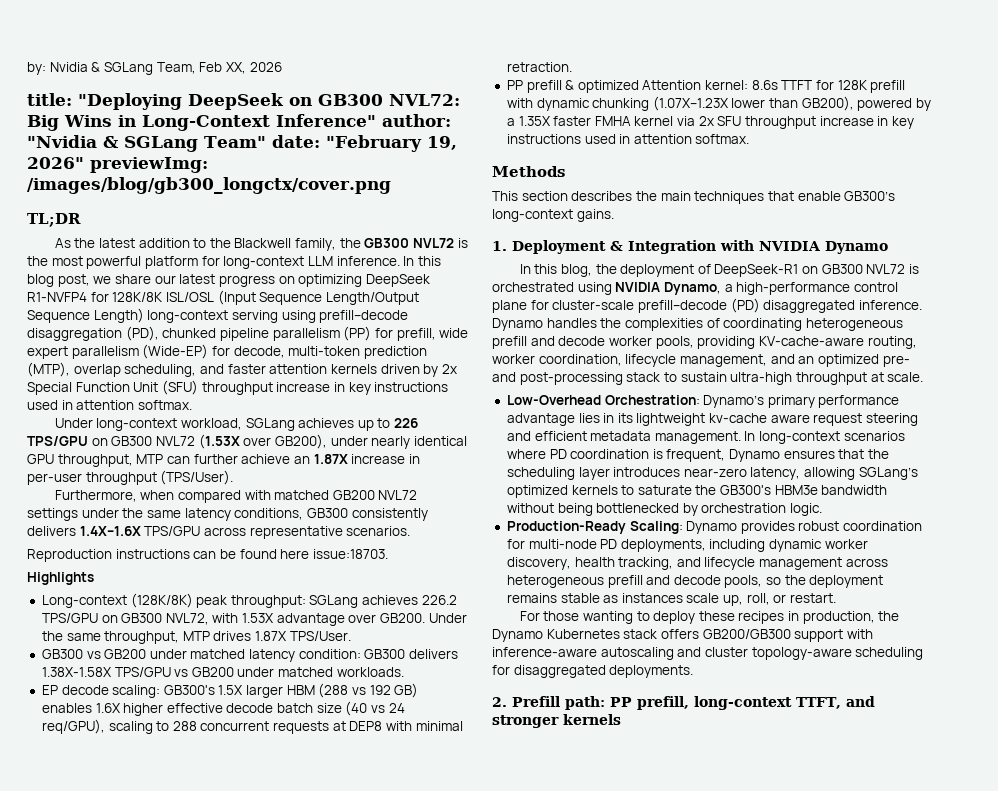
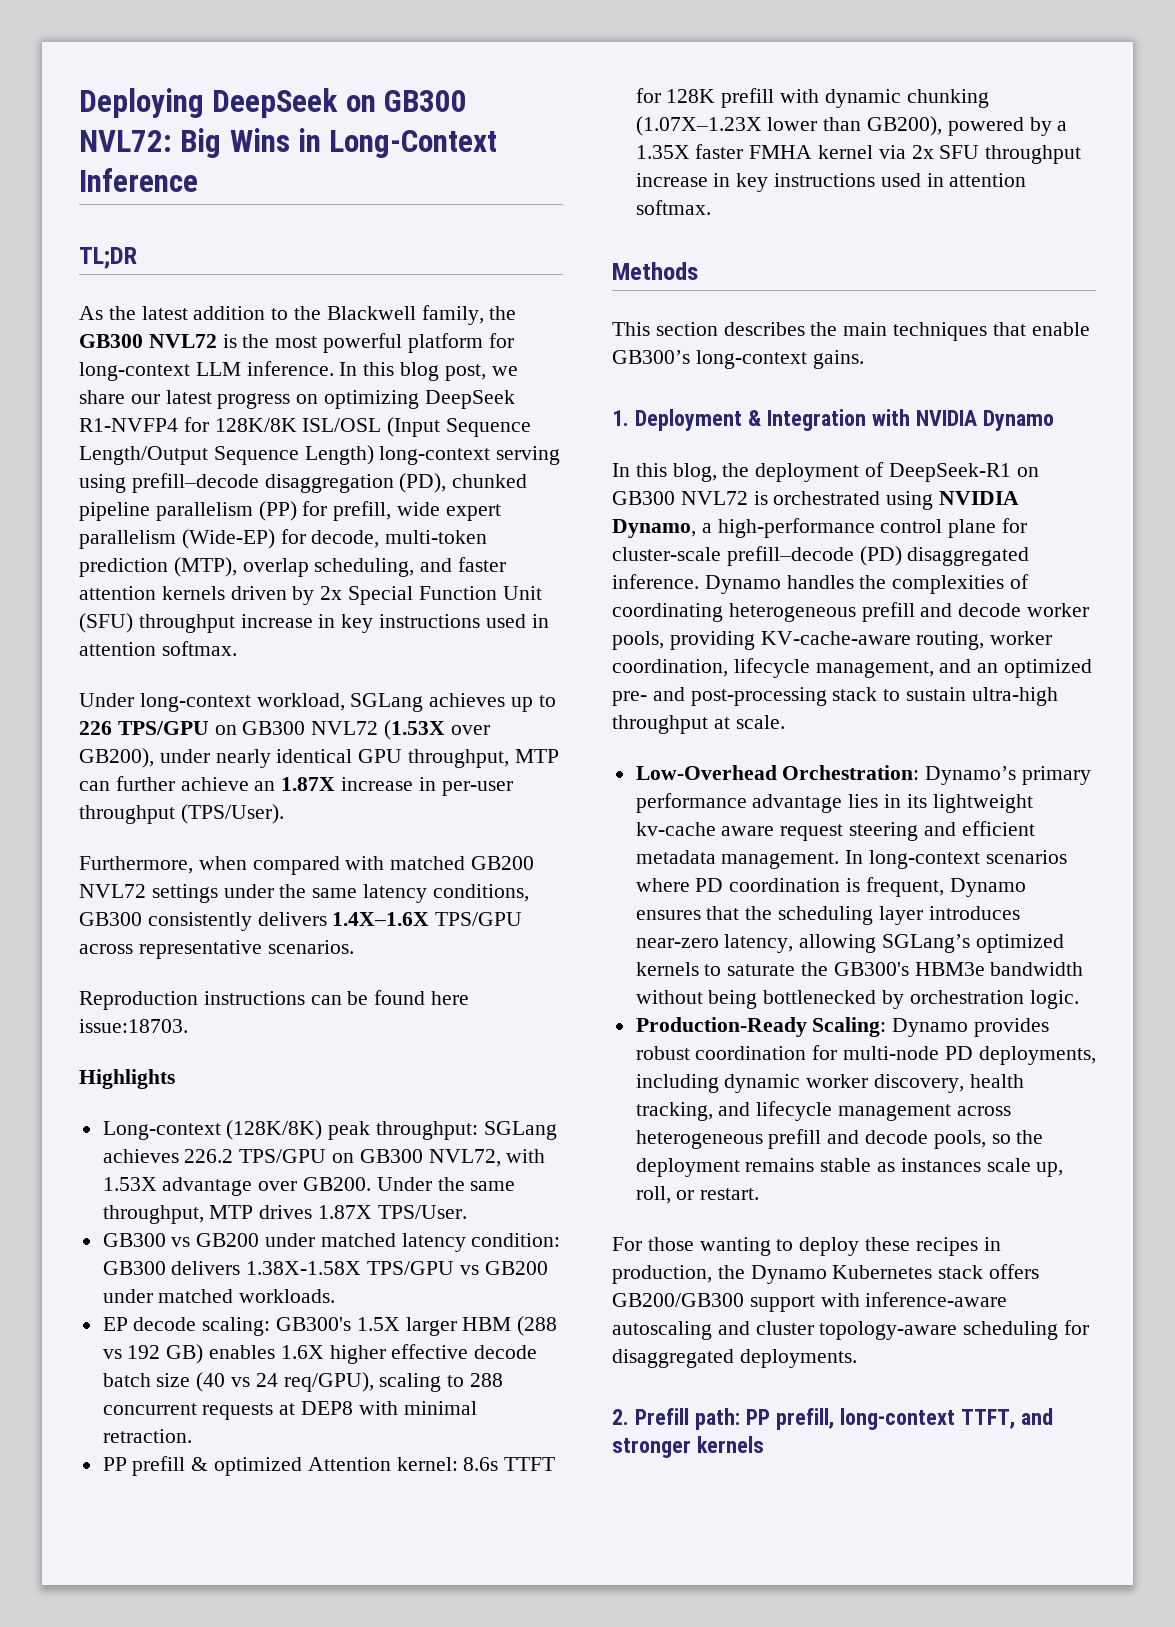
[27,62,282,75] [27,93,182,110] by: Nvidia & SGLang Team, Feb XX, 2026 // title: "Deploying -> [79,88,204,118] Deploying
[276,114,451,127] [27,135,457,152] [27,157,208,173] [27,177,391,194] Inference" author: "Nvidia & SGLang Team" date: "February 19, 2026" previewImg: /images/blog/gb300_longctx/cover.png -> [79,168,198,192] Inference

